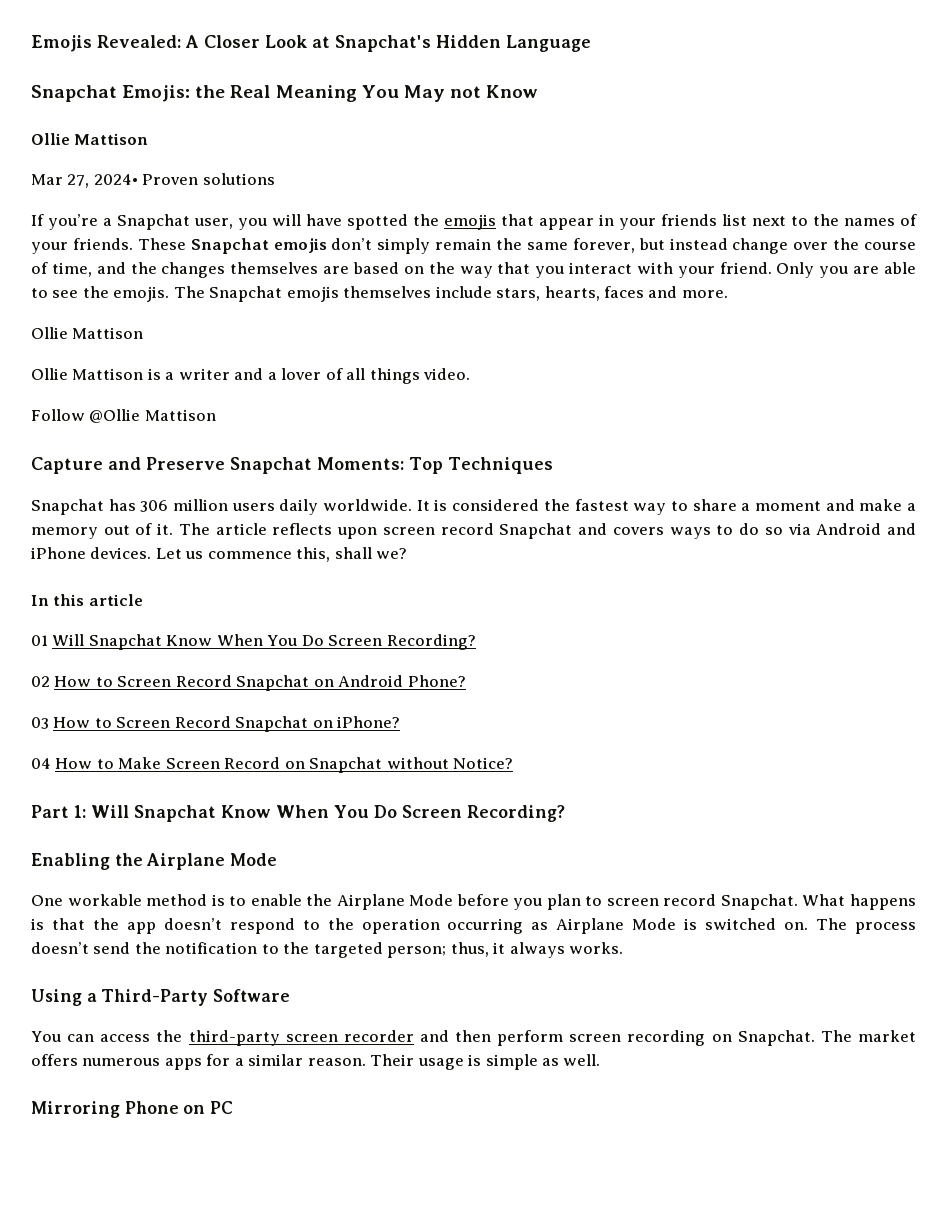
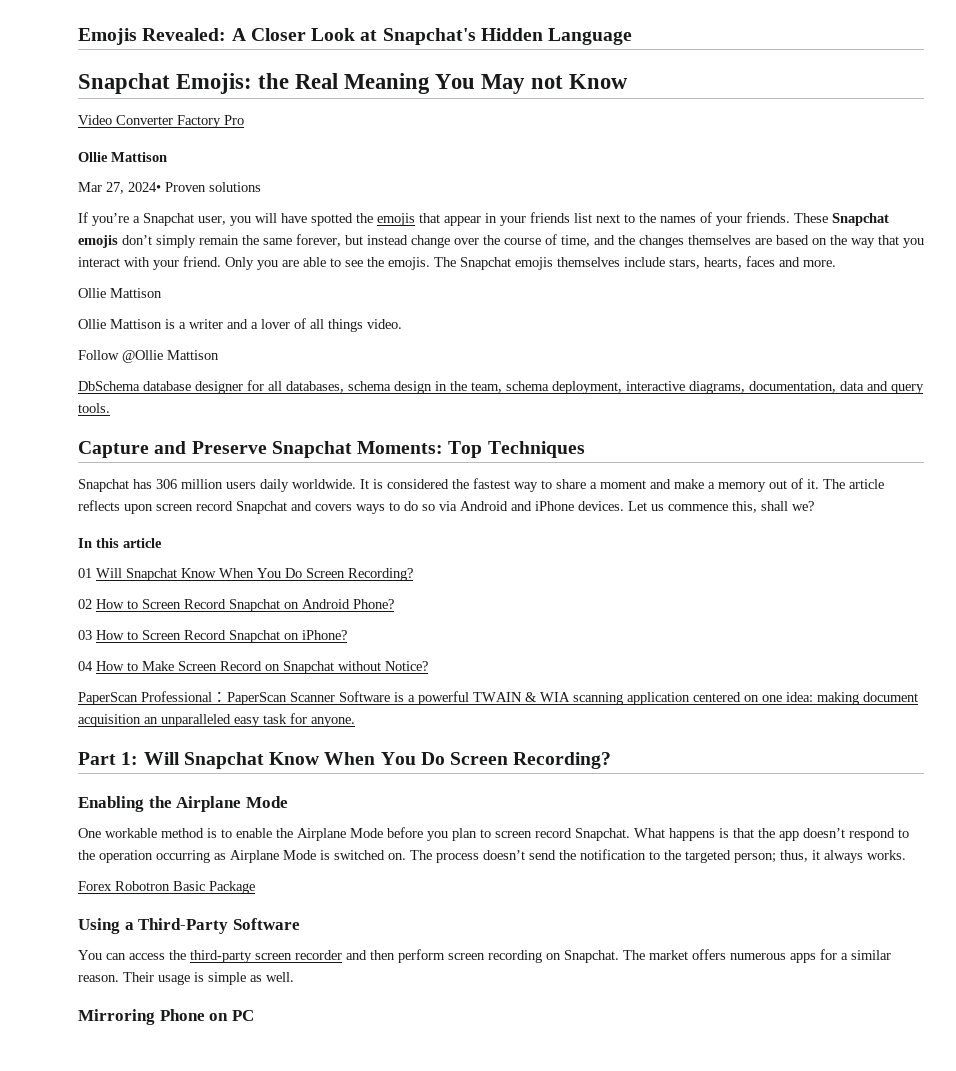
(539, 91) none -> [78,115,244,128] // Video Converter Factory Pro
(216, 415) none -> [78,380,924,394] [78,403,110,413] // DbSchema database designer for all databases, schema design in the team, schema deployment, interactive diagrams, documentation, data and query tools.
(514, 763) none -> [78,691,918,705] [78,713,355,727] // PaperScan Professional：PaperScan Scanner Software is a powerful TWAIN & WIA scanning application centered on one idea: making document acquisition an unparalleled easy task for anyone.
(624, 948) none -> [78,881,255,894] // Forex Robotron Basic Package

